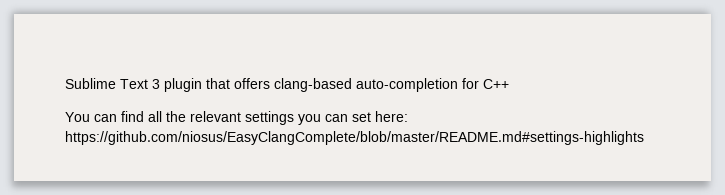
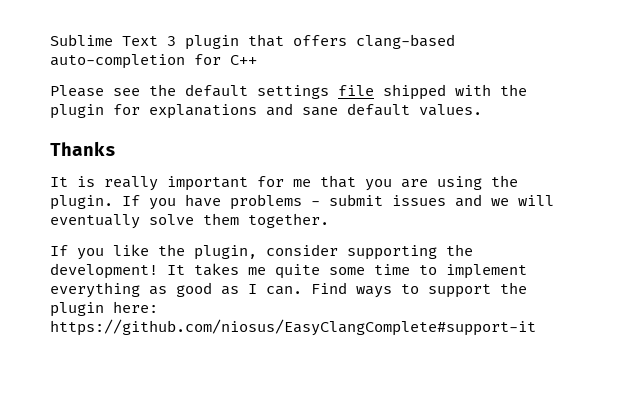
[65,111,408,125] [65,131,644,145] You can find all the relevant settings you can set here: https://github.com/niosus/EasyClangComplete/blob/master/README.md#settings-highlights -> [50,84,527,100] [50,103,482,119] [50,141,116,156] [50,175,518,191] [50,194,554,210] [50,213,329,229] [50,244,473,260] [50,263,527,279] [50,282,527,298] [50,301,158,317] [50,319,536,336] Please see the default settings file shipped with the plugin for explanations and sane default values. // Thanks // It is really important for me that you are using the plugin. If you have problems - submit issues and we will eventually solve them together. // If you like the plugin, consider supporting the development! It takes me quite some time to implement everything as good as I can. Find ways to support the plugin here: https://github.com/niosus/EasyClangComplete#support-it

